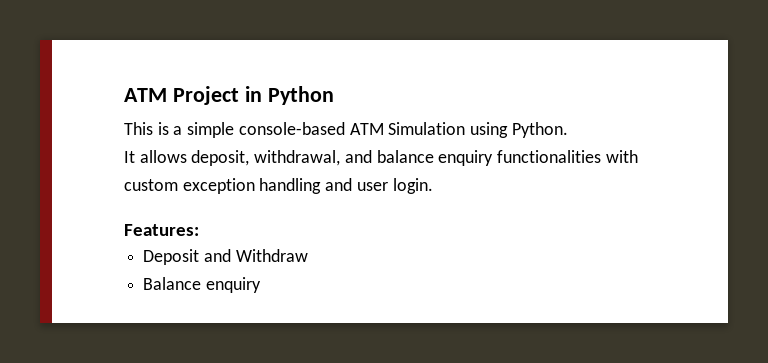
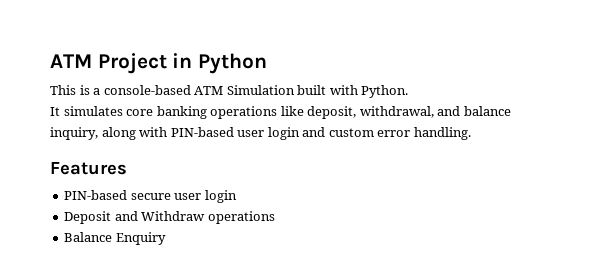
[187,122,235,138] simple -> (101, 91) none
[470,122,509,138] using -> [297,85,358,95] built with
[139,150,638,166] [124,178,433,194] [124,224,199,236] allows deposit, withdrawal, and balance enquiry functionalities with custom exception handling and user login. // Features: -> [63,106,511,119] [50,127,471,140] [50,162,127,175] [64,190,237,203] simulates core banking operations like deposit, withdrawal, and balance inquiry, along with PIN-based user login and custom error handling. // Features // PIN-based secure user login
(308, 255) none -> [207,211,275,224] operations
[205,277,261,293] enquiry -> [115,232,166,245] Enquiry

